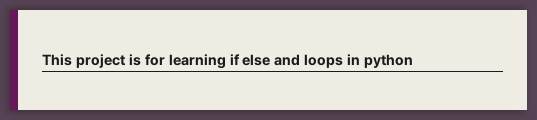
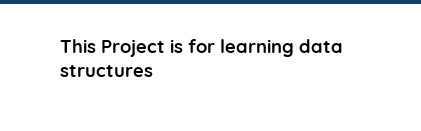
[75,54,125,68] project -> [101,39,165,57] Project
[229,54,414,68] if else and loops in python -> [299,39,343,53] [60,65,153,77] data structures

